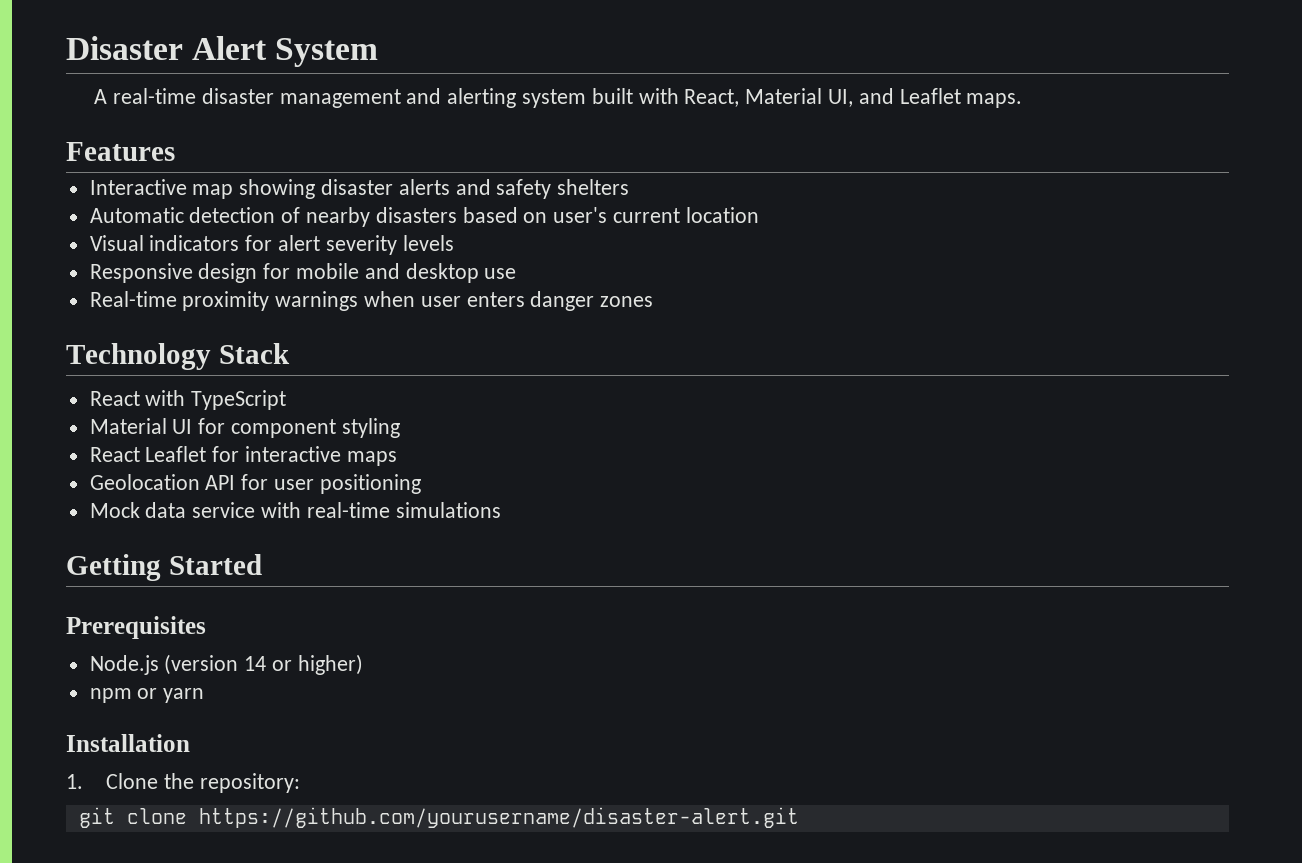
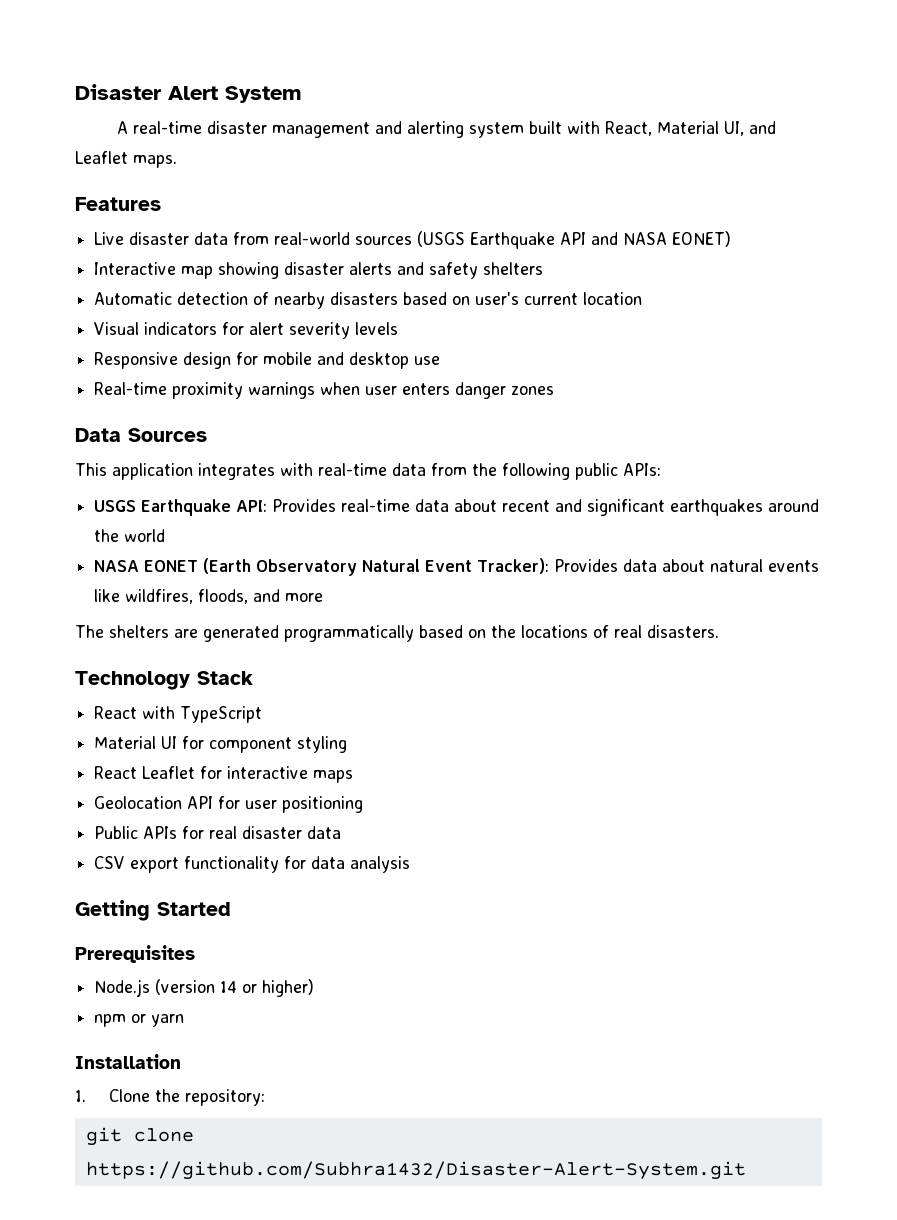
(175, 151) none -> [94,231,732,249] // Live disaster data from real-world sources (USGS Earthquake API and NASA EONET)
(654, 301) none -> [75,428,207,442] [75,463,661,480] [94,499,820,516] [94,529,166,542] [94,558,820,576] [94,589,324,604] [75,625,719,642] // Data Sources // This application integrates with real-time data from the following public APIs: // USGS Earthquake API: Provides real-time data about recent and significant earthquakes around the world // NASA EONET (Earth Observatory Natural Event Tracker): Provides data about natural events like wildfires, floods, and more // The shelters are generated programmatically based on the locations of real disasters.
[89,502,501,518] Mock data service with real-time simulations -> [94,826,342,839] [94,856,411,873] Public APIs for real disaster data // CSV export functionality for data analysis
[198,807,799,828] https://github.com/yourusername/disaster-alert.git -> [85,1161,746,1180] https://github.com/Subhra1432/Disaster-Alert-System.git

